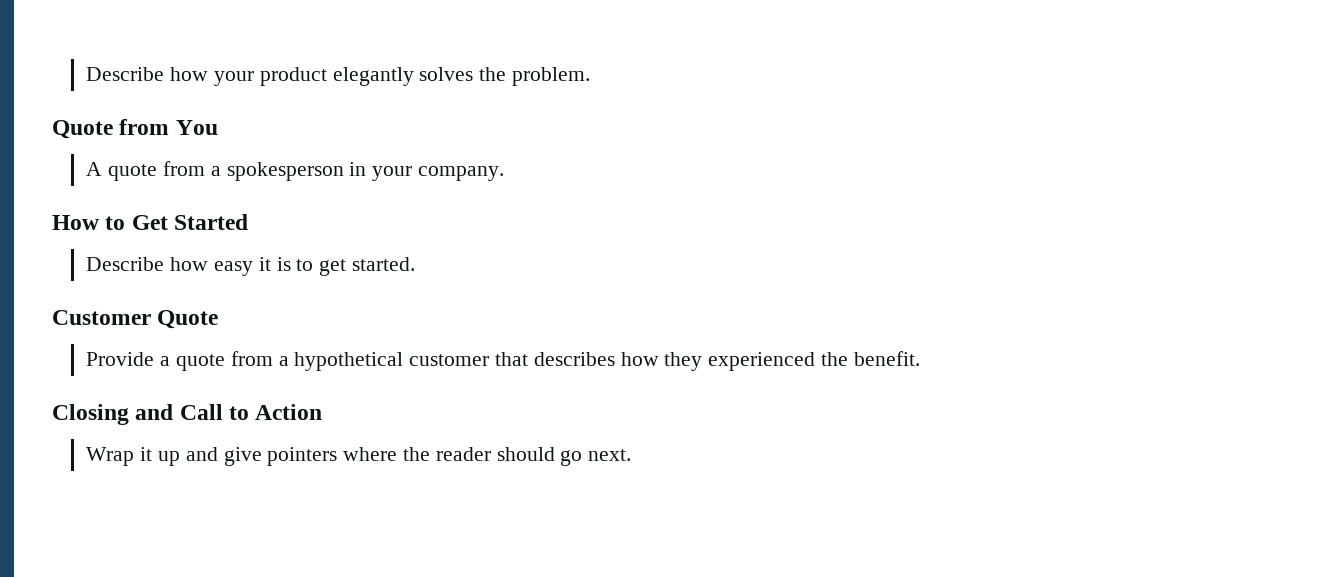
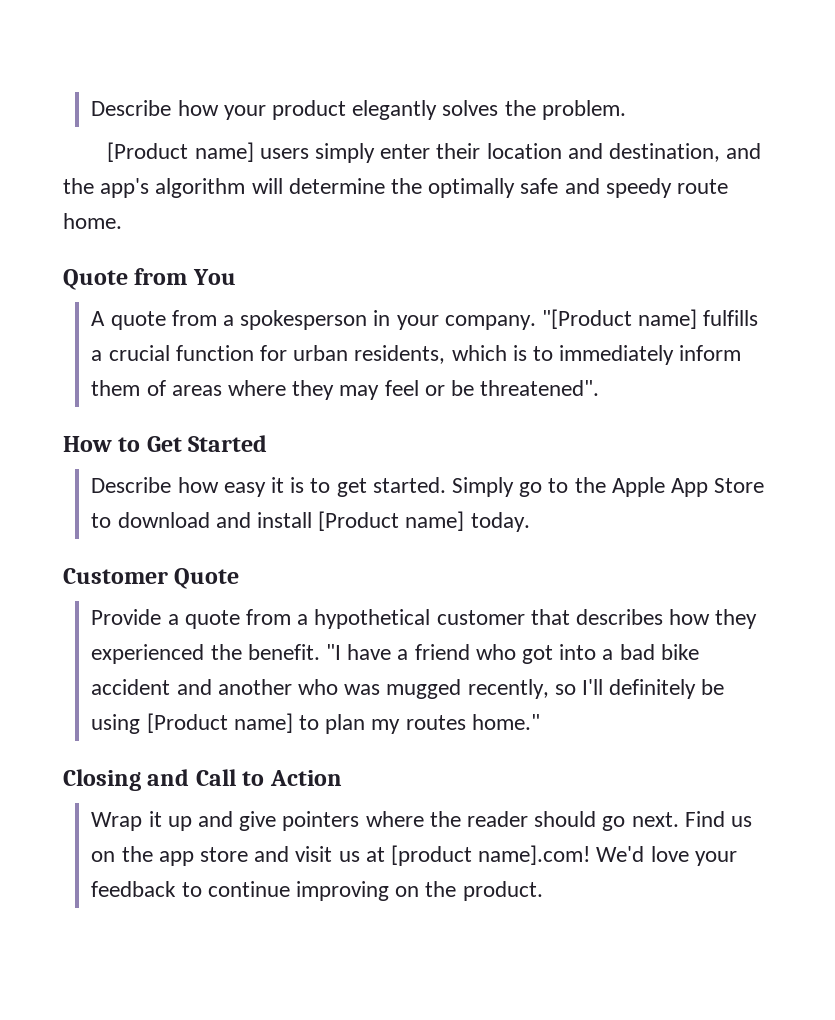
(590, 76) none -> [107,142,762,163] [63,178,729,198] [63,213,122,229] // [Product name] users simply enter their location and destination, and the app's algorithm will determine the optimally safe and speedy route home.
(504, 173) none -> [541,309,759,329] [91,345,742,365] [91,380,600,400] "[Product name] fulfills a crucial function for urban residents, which is to immediately inform them of areas where they may feel or be threatened".
(415, 264) none -> [451,477,765,497] [91,511,530,532] Simply go to the Apple App Store to download and install [Product name] today.
(920, 358) none -> [325,644,699,664] [91,679,725,699] [91,713,540,734] "I have a friend who got into a bad bike accident and another who was mugged recently, so I'll definitely be using [Product name] to plan my routes home."
(632, 455) none -> [684,811,753,827] [91,845,737,866] [91,881,543,901] Find us on the app store and visit us at [product name].com! We'd love your feedback to continue improving on the product.

